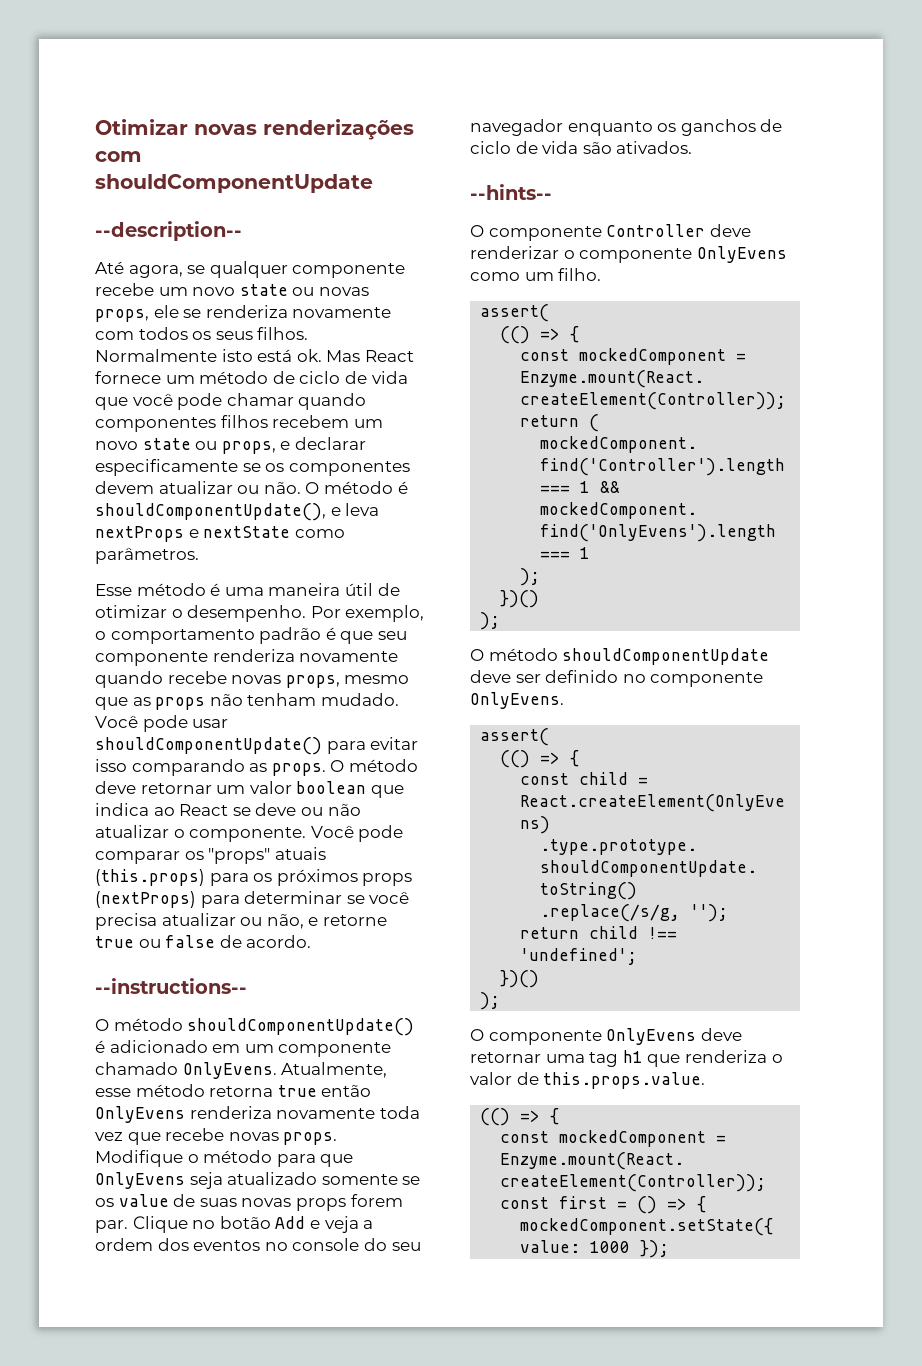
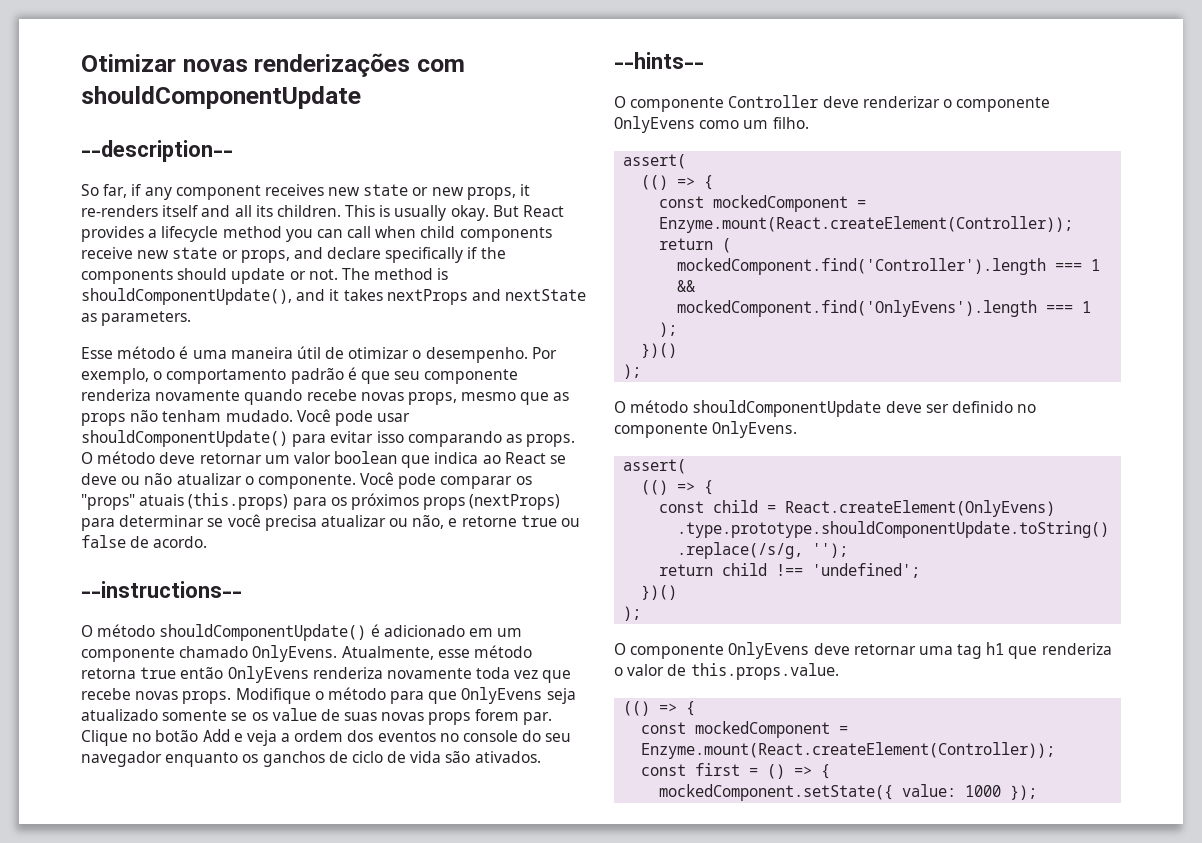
[95,261,406,278] [95,283,369,296] [95,305,392,322] [95,327,309,340] [95,349,414,362] [95,371,408,384] [95,393,367,410] [95,415,383,432] [95,437,366,454] [95,459,410,476] [95,481,408,494] [95,503,380,521] [95,526,345,542] [95,547,199,564] Até agora, se qualquer componente recebe um novo state ou novas props, ele se renderiza novamente com todos os seus filhos. Normalmente isto está ok. Mas React fornece um método de ciclo de vida que você pode chamar quando componentes filhos recebem um novo state ou props, e declarar especificamente se os componentes devem atualizar ou não. O método é shouldComponentUpdate(), e leva nextProps e nextState como parâmetros. -> [81,184,531,200] [81,205,565,221] [81,226,552,242] [81,247,506,263] [81,268,449,284] [81,288,587,305] [81,311,192,326] So far, if any component receives new state or new props, it re-renders itself and all its children. This is usually okay. But React provides a lifecycle method you can call when child components receive new state or props, and declare specifically if the components should update or not. The method is shouldComponentUpdate(), and it takes nextProps and nextState as parameters.

